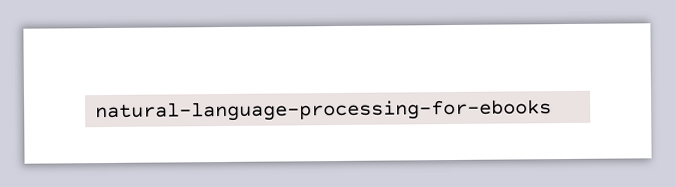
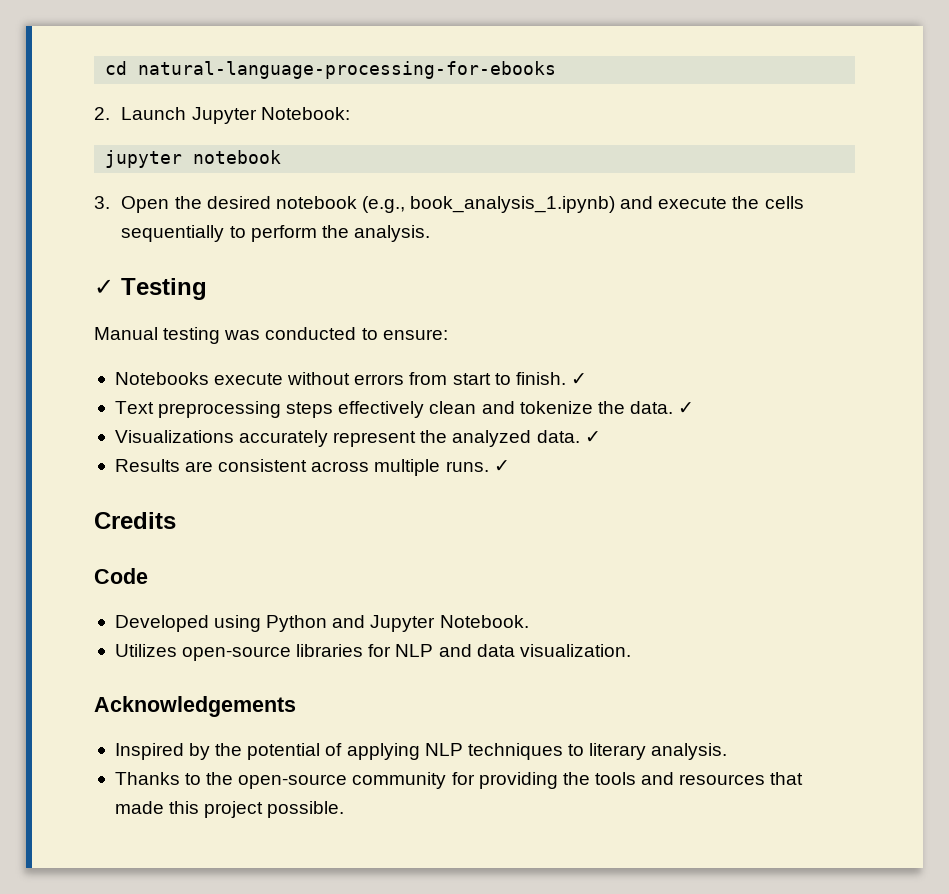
(94, 111) none -> [105,61,128,75] cd
(552, 111) none -> [94,107,350,124] [105,150,282,168] [94,196,804,213] [121,225,430,242] [94,278,207,300] [94,327,448,344] [114,372,587,385] [114,401,695,418] [114,430,601,447] [114,459,510,476] [94,512,176,529] [94,568,148,584] [114,615,529,632] [114,644,631,661] [94,696,296,717] [114,743,728,760] [114,772,804,789] [114,801,345,818] // 2. Launch Jupyter Notebook: // jupyter notebook // 3. Open the desired notebook (e.g., book_analysis_1.ipynb) and execute the cells sequentially to perform the analysis. // ✓ Testing // Manual testing was conducted to ensure: // Notebooks execute without errors from start to finish. ✓ // Text preprocessing steps effectively clean and tokenize the data. ✓ // Visualizations accurately represent the analyzed data. ✓ // Results are consistent across multiple runs. ✓ // Credits // Code // Developed using Python and Jupyter Notebook. // Utilizes open-source libraries for NLP and data visualization. // Acknowledgements // Inspired by the potential of applying NLP techniques to literary analysis. // Thanks to the open-source community for providing the tools and resources that made this project possible.

